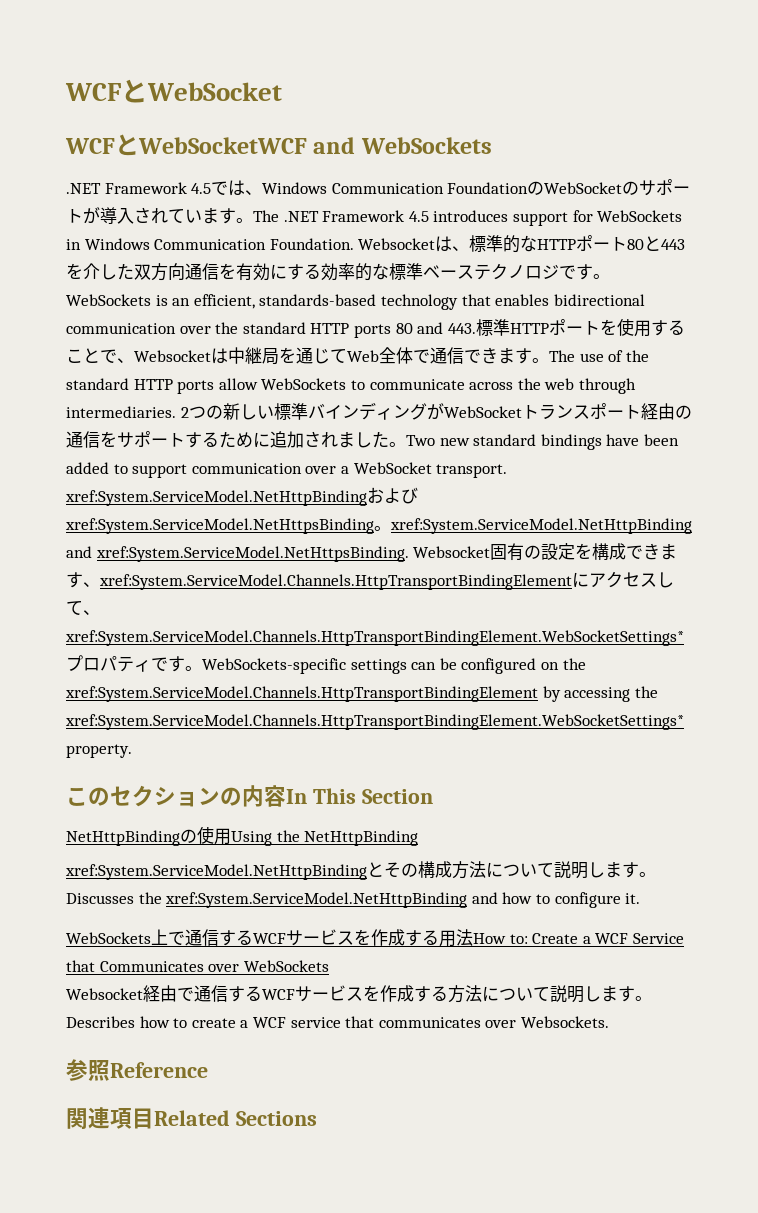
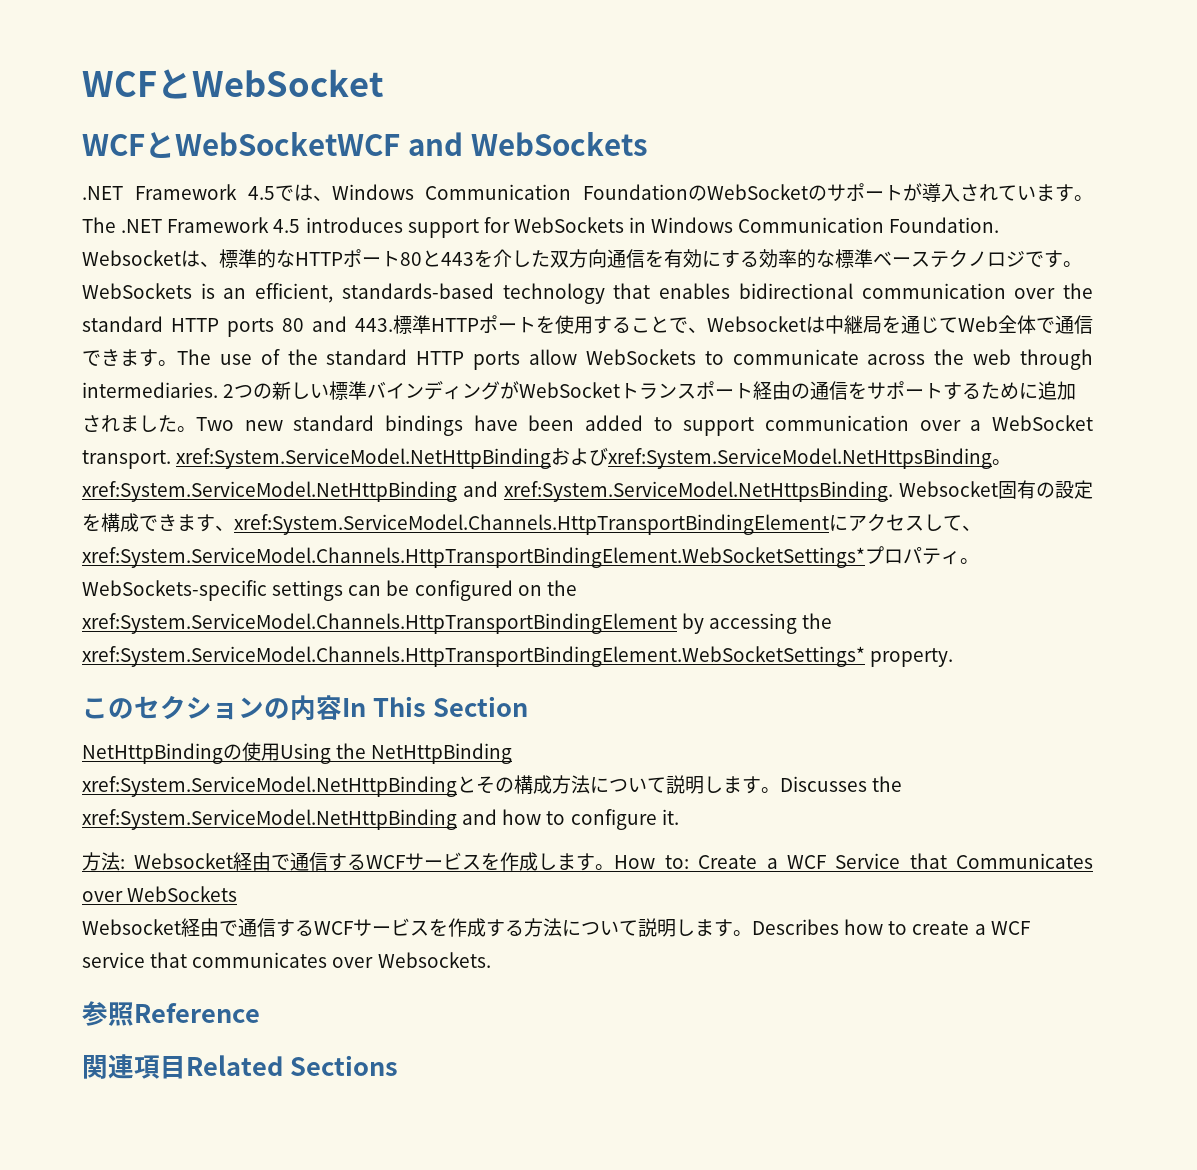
[151,656,185,672] です -> (960, 558) none
[66,929,473,947] WebSockets上で通信するWCFサービスを作成する用法 -> [82,852,615,871] 方法: Websocket経由で通信するWCFサービスを作成します。

